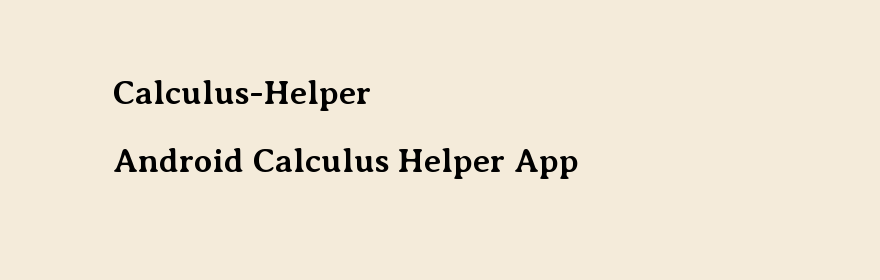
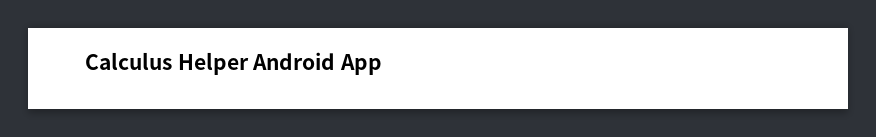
[113,80,371,111] [113,148,244,172] Calculus-Helper // Android -> (85, 61) none
(506, 163) none -> [252,52,336,70] Android

